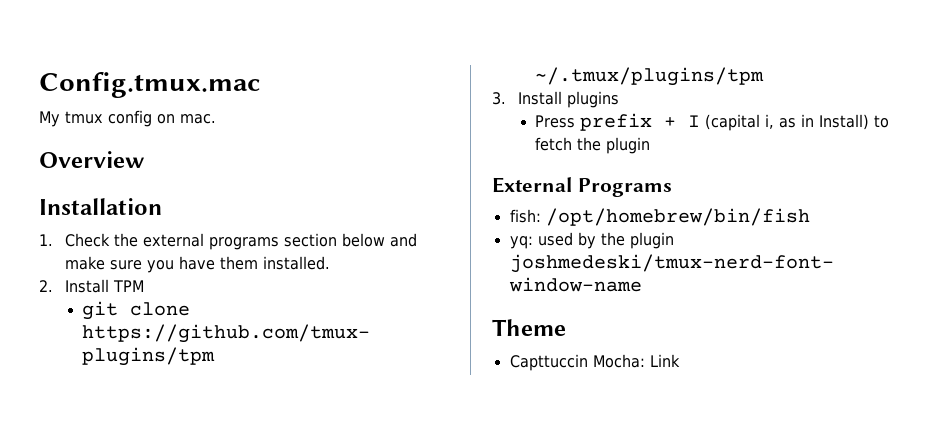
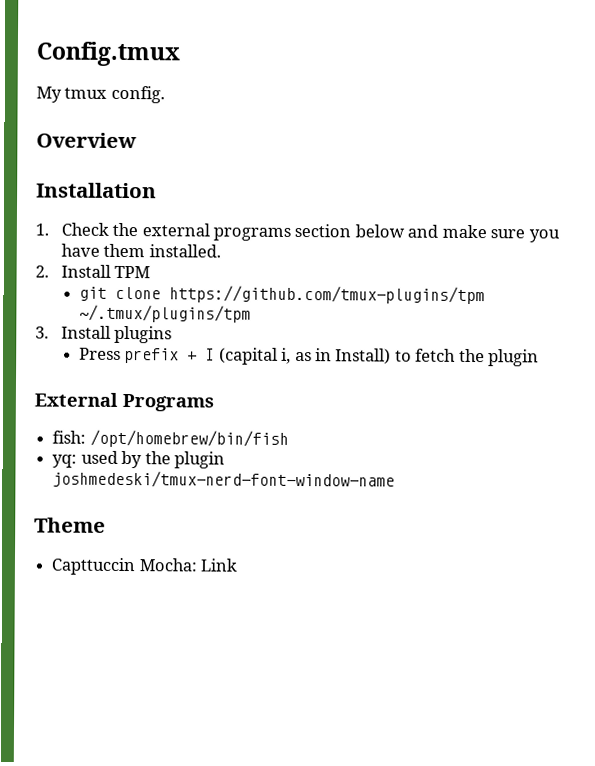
[39,72,260,98] Config.tmux.mac -> [36,41,180,67] Config.tmux
[108,110,216,127] config on mac. -> [110,85,165,104] config.

